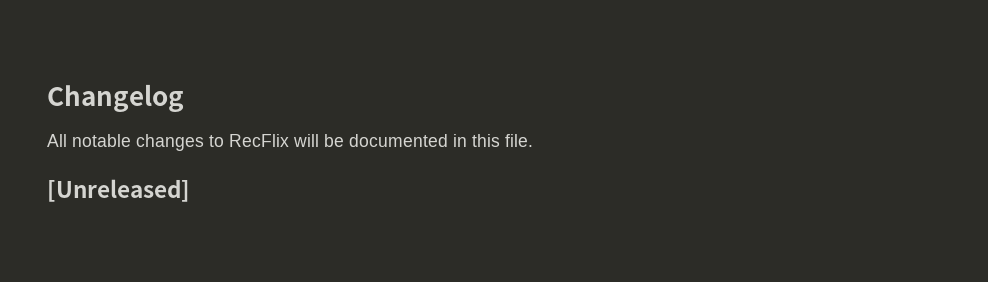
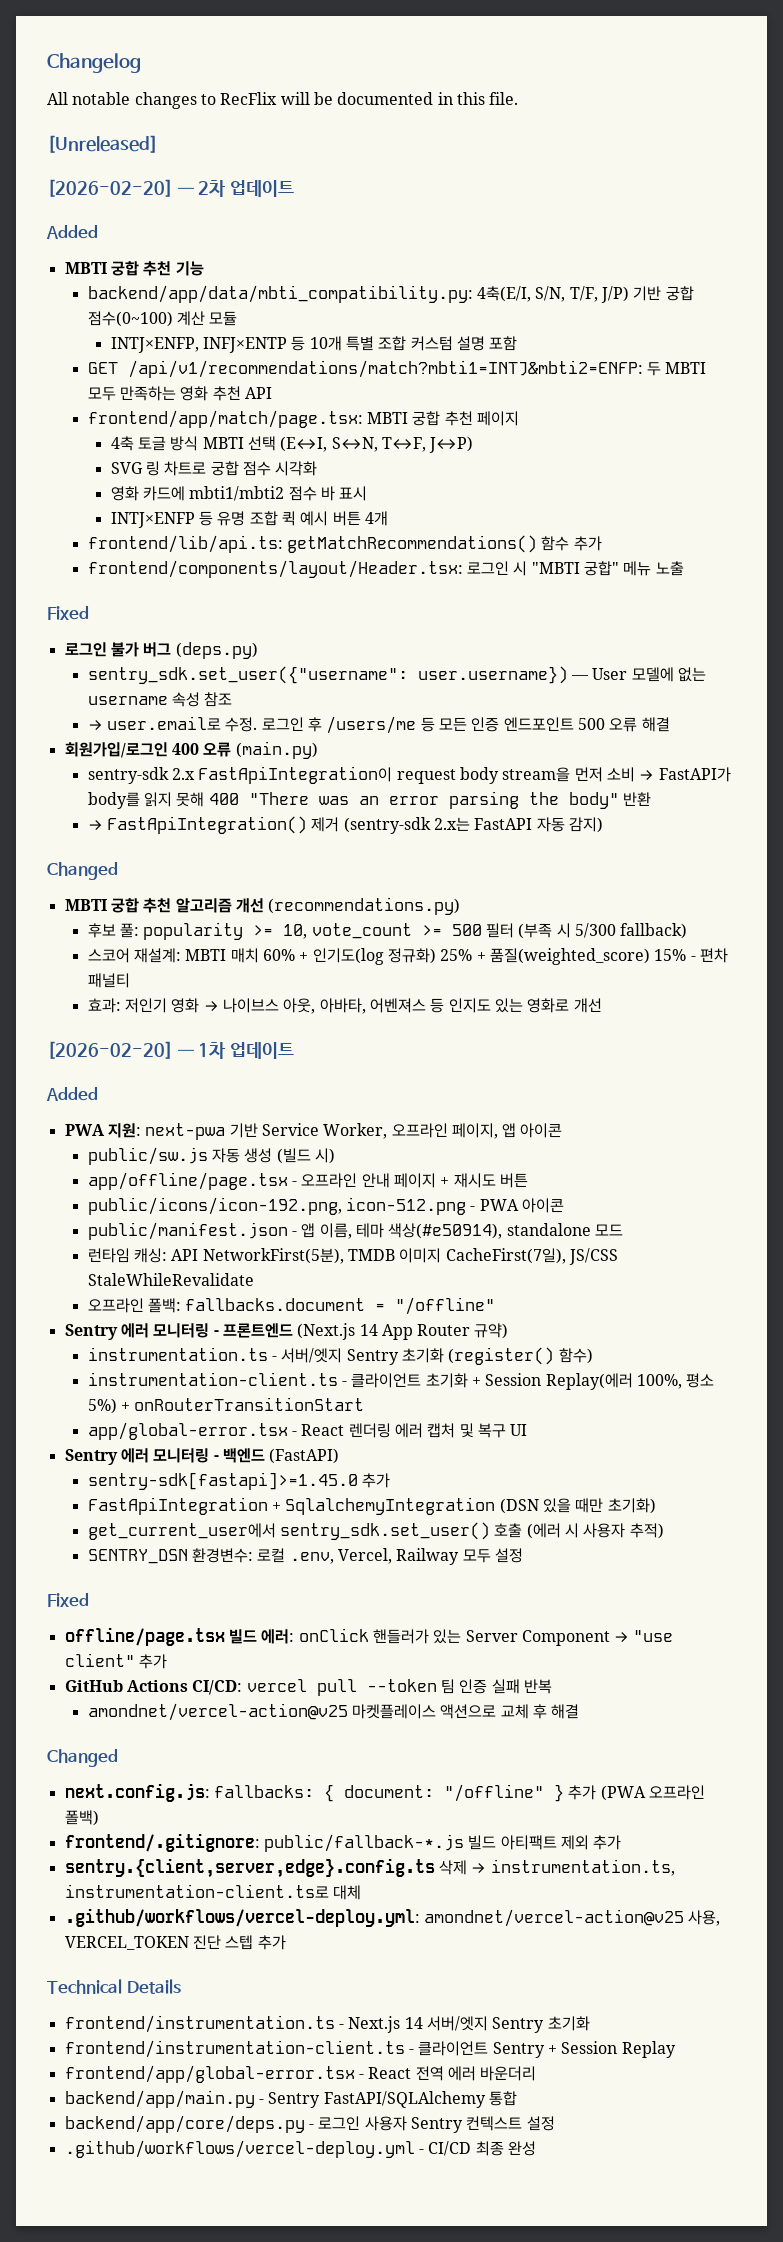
(190, 190) none -> [47,179,295,197] [46,225,98,239] [64,261,204,276] [87,285,694,303] [87,311,238,327] [110,336,518,353] [87,360,707,378] [87,386,272,401] [87,410,519,428] [110,436,474,453] [110,461,318,476] [110,486,368,501] [110,511,389,528] [87,535,602,553] [87,560,684,578] [47,606,89,620] [64,642,258,659] [87,666,706,684] [87,692,233,707] [87,716,670,734] [64,741,318,759] [87,766,731,784] [87,791,651,809] [87,816,603,834] [47,862,118,880] [64,897,461,915] [87,922,688,940] [87,948,728,965] [87,973,130,988] [87,998,602,1014] [47,1041,295,1059] [46,1087,98,1101] [64,1123,563,1140] [87,1147,335,1165] [87,1172,528,1190] [87,1197,564,1215] [87,1222,623,1240] [87,1248,618,1265] [87,1273,254,1286] [87,1297,496,1315] [64,1323,509,1340] [87,1347,593,1365] [87,1372,715,1390] [87,1397,365,1414] [87,1422,528,1440] [64,1448,340,1465] [87,1472,391,1490] [87,1497,656,1515] [87,1522,664,1540] [87,1548,523,1565] [47,1593,89,1607] [64,1627,674,1646] [64,1653,167,1669] [64,1679,552,1696] [87,1703,580,1721] [47,1749,118,1767] [64,1783,705,1802] [64,1810,99,1826] [64,1833,622,1852] [64,1858,675,1878] [64,1884,361,1900] [64,1908,721,1927] [64,1935,286,1950] [47,1979,181,1994] [64,2015,590,2033] [64,2040,676,2058] [64,2065,537,2083] [64,2090,517,2108] [64,2115,555,2133] [64,2140,536,2158] // [2026-02-20] — 2차 업데이트 // Added // MBTI 궁합 추천 기능 // backend/app/data/mbti_compatibility.py: 4축(E/I, S/N, T/F, J/P) 기반 궁합 점수(0~100) 계산 모듈 // INTJ×ENFP, INFJ×ENTP 등 10개 특별 조합 커스텀 설명 포함 // GET /api/v1/recommendations/match?mbti1=INTJ&mbti2=ENFP: 두 MBTI 모두 만족하는 영화 추천 API // frontend/app/match/page.tsx: MBTI 궁합 추천 페이지 // 4축 토글 방식 MBTI 선택 (E↔I, S↔N, T↔F, J↔P) // SVG 링 차트로 궁합 점수 시각화 // 영화 카드에 mbti1/mbti2 점수 바 표시 // INTJ×ENFP 등 유명 조합 퀵 예시 버튼 4개 // frontend/lib/api.ts: getMatchRecommendations() 함수 추가 // frontend/components/layout/Header.tsx: 로그인 시 "MBTI 궁합" 메뉴 노출 // Fixed // 로그인 불가 버그 (deps.py) // sentry_sdk.set_user({"username": user.username}) — User 모델에 없는 username 속성 참조 // → user.email로 수정. 로그인 후 /users/me 등 모든 인증 엔드포인트 500 오류 해결 // 회원가입/로그인 400 오류 (main.py) // sentry-sdk 2.x FastApiIntegration이 request body stream을 먼저 소비 → FastAPI가 body를 읽지 못해 400 "There was an error parsing the body" 반환 // → FastApiIntegration() 제거 (sentry-sdk 2.x는 FastAPI 자동 감지) // Changed // MBTI 궁합 추천 알고리즘 개선 (recommendations.py) // 후보 풀: popularity >= 10, vote_count >= 500 필터 (부족 시 5/300 fallback) // 스코어 재설계: MBTI 매치 60% + 인기도(log 정규화) 25% + 품질(weighted_score) 15% - 편차 패널티 // 효과: 저인기 영화 → 나이브스 아웃, 아바타, 어벤져스 등 인지도 있는 영화로 개선 // [2026-02-20] — 1차 업데이트 // Added // PWA 지원: next-pwa 기반 Service Worker, 오프라인 페이지, 앱 아이콘 // public/sw.js 자동 생성 (빌드 시) // app/offline/page.tsx - 오프라인 안내 페이지 + 재시도 버튼 // public/icons/icon-192.png, icon-512.png - PWA 아이콘 // public/manifest.json - 앱 이름, 테마 색상(#e50914), standalone 모드 // 런타임 캐싱: API NetworkFirst(5분), TMDB 이미지 CacheFirst(7일), JS/CSS StaleWhileRevalidate // 오프라인 폴백: fallbacks.document = "/offline" // Sentry 에러 모니터링 - 프론트엔드 (Next.js 14 App Router 규약) // instrumentation.ts - 서버/엣지 Sentry 초기화 (register() 함수) // instrumentation-client.ts - 클라이언트 초기화 + Session Replay(에러 100%, 평소 5%) + onRouterTransitionStart // app/global-error.tsx - React 렌더링 에러 캡처 및 복구 UI // Sentry 에러 모니터링 - 백엔드 (FastAPI) // sentry-sdk[fastapi]>=1.45.0 추가 // FastApiIntegration + SqlalchemyIntegration (DSN 있을 때만 초기화) // get_current_user에서 sentry_sdk.set_user() 호출 (에러 시 사용자 추적) // SENTRY_DSN 환경변수: 로컬 .env, Vercel, Railway 모두 설정 // Fixed // offline/page.tsx 빌드 에러: onClick 핸들러가 있는 Server Component → "use client" 추가 // GitHub Actions CI/CD: vercel pull --token 팀 인증 실패 반복 // amondnet/vercel-action@v25 마켓플레이스 액션으로 교체 후 해결 // Changed // next.config.js: fallbacks: { document: "/offline" } 추가 (PWA 오프라인 폴백) // frontend/.gitignore: public/fallback-*.js 빌드 아티팩트 제외 추가 // sentry.{client,server,edge}.config.ts 삭제 → instrumentation.ts, instrumentation-client.ts로 대체 // .github/workflows/vercel-deploy.yml: amondnet/vercel-action@v25 사용, VERCEL_TOKEN 진단 스텝 추가 // Technical Details // frontend/instrumentation.ts - Next.js 14 서버/엣지 Sentry 초기화 // frontend/instrumentation-client.ts - 클라이언트 Sentry + Session Replay // frontend/app/global-error.tsx - React 전역 에러 바운더리 // backend/app/main.py - Sentry FastAPI/SQLAlchemy 통합 // backend/app/core/deps.py - 로그인 사용자 Sentry 컨텍스트 설정 // .github/workflows/vercel-deploy.yml - CI/CD 최종 완성

